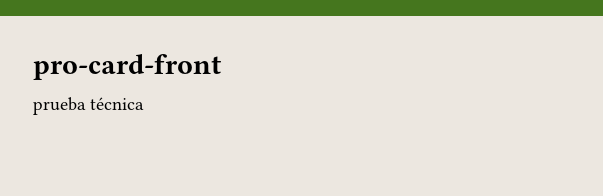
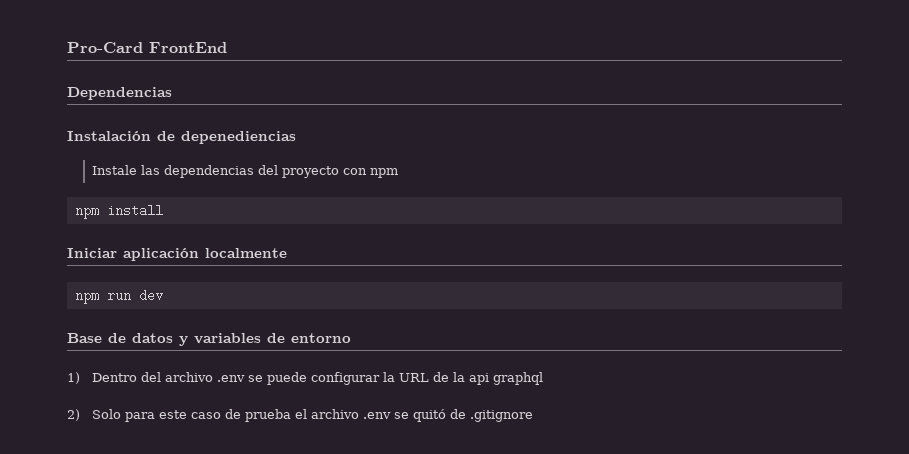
[33,54,221,80] [33,97,144,115] pro-card-front // prueba técnica -> [67,42,227,53] [67,87,172,100] [67,131,296,144] [92,165,399,178] [74,204,163,219] [67,248,287,261] [74,289,163,304] [67,333,351,346] [67,372,544,385] [67,409,534,422] Pro-Card FrontEnd // Dependencias // Instalación de depenediencias // Instale las dependencias del proyecto con npm // npm install // Iniciar aplicación localmente // npm run dev // Base de datos y variables de entorno // 1) Dentro del archivo .env se puede configurar la URL de la api graphql // 2) Solo para este caso de prueba el archivo .env se quitó de .gitignore

